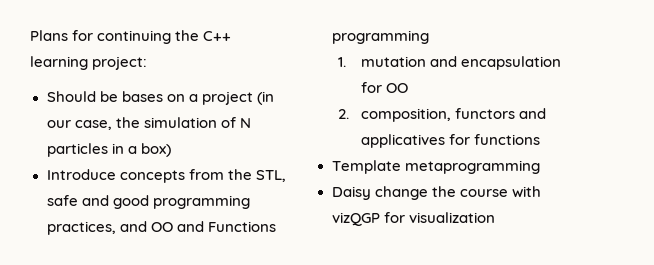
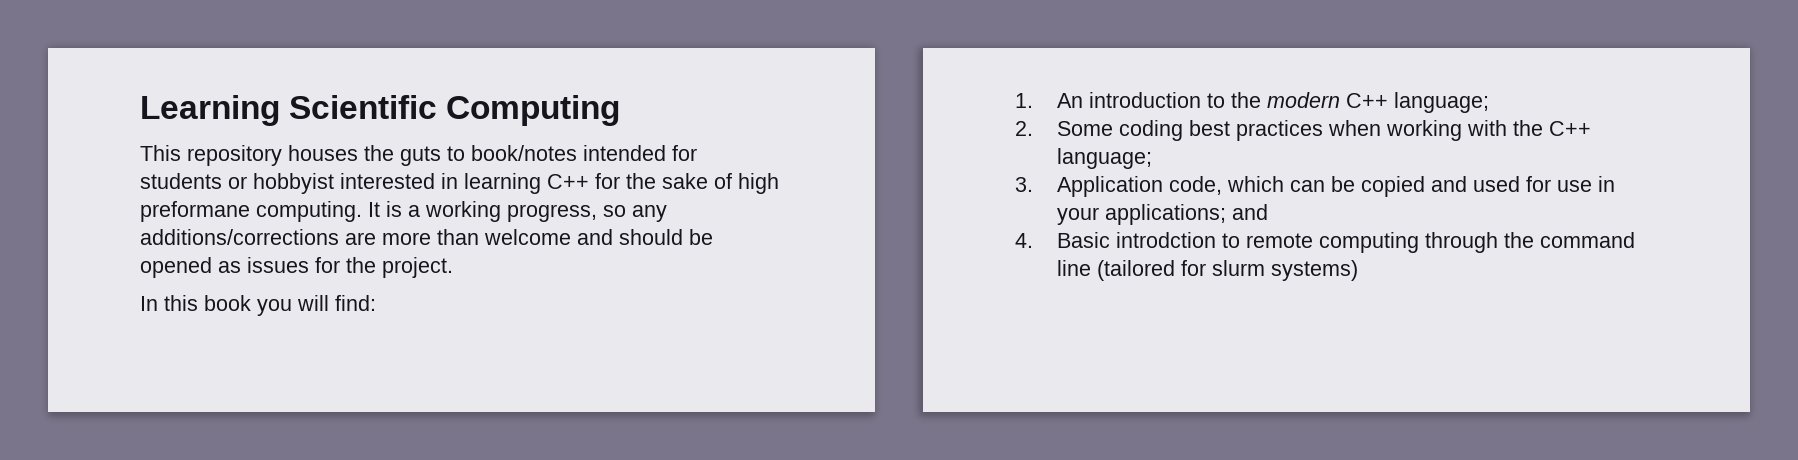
[30,30,232,44] [30,56,148,70] [46,91,274,105] [46,117,251,130] [46,143,171,157] [46,169,286,183] [46,195,250,209] [46,221,276,235] [331,30,429,44] [337,56,562,70] [360,82,409,93] [337,108,547,122] [360,134,541,148] [331,160,540,174] [331,186,541,200] [331,212,495,226] Plans for continuing the C++ learning project: // Should be bases on a project (in our case, the simulation of N particles in a box) // Introduce concepts from the STL, safe and good programming practices, and OO and Functions programming // 1. mutation and encapsulation for OO // 2. composition, functors and applicatives for functions // Template metaprogramming // Daisy change the course with vizQGP for visualization -> [140,95,621,126] [140,145,697,166] [140,173,779,194] [140,201,667,222] [140,229,713,245] [140,257,453,278] [140,295,376,316] [1015,92,1490,113] [1015,120,1592,141] [1057,148,1153,169] [1015,176,1616,197] [1057,204,1269,225] [1015,232,1636,253] [1057,260,1359,281] Learning Scientific Computing // This repository houses the guts to book/notes intended for students or hobbyist interested in learning C++ for the sake of high preformane computing. It is a working progress, so any additions/corrections are more than welcome and should be opened as issues for the project. // In this book you will find: // 1. An introduction to the modern C++ language; // 2. Some coding best practices when working with the C++ language; // 3. Application code, which can be copied and used for use in your applications; and // 4. Basic introdction to remote computing through the command line (tailored for slurm systems)

